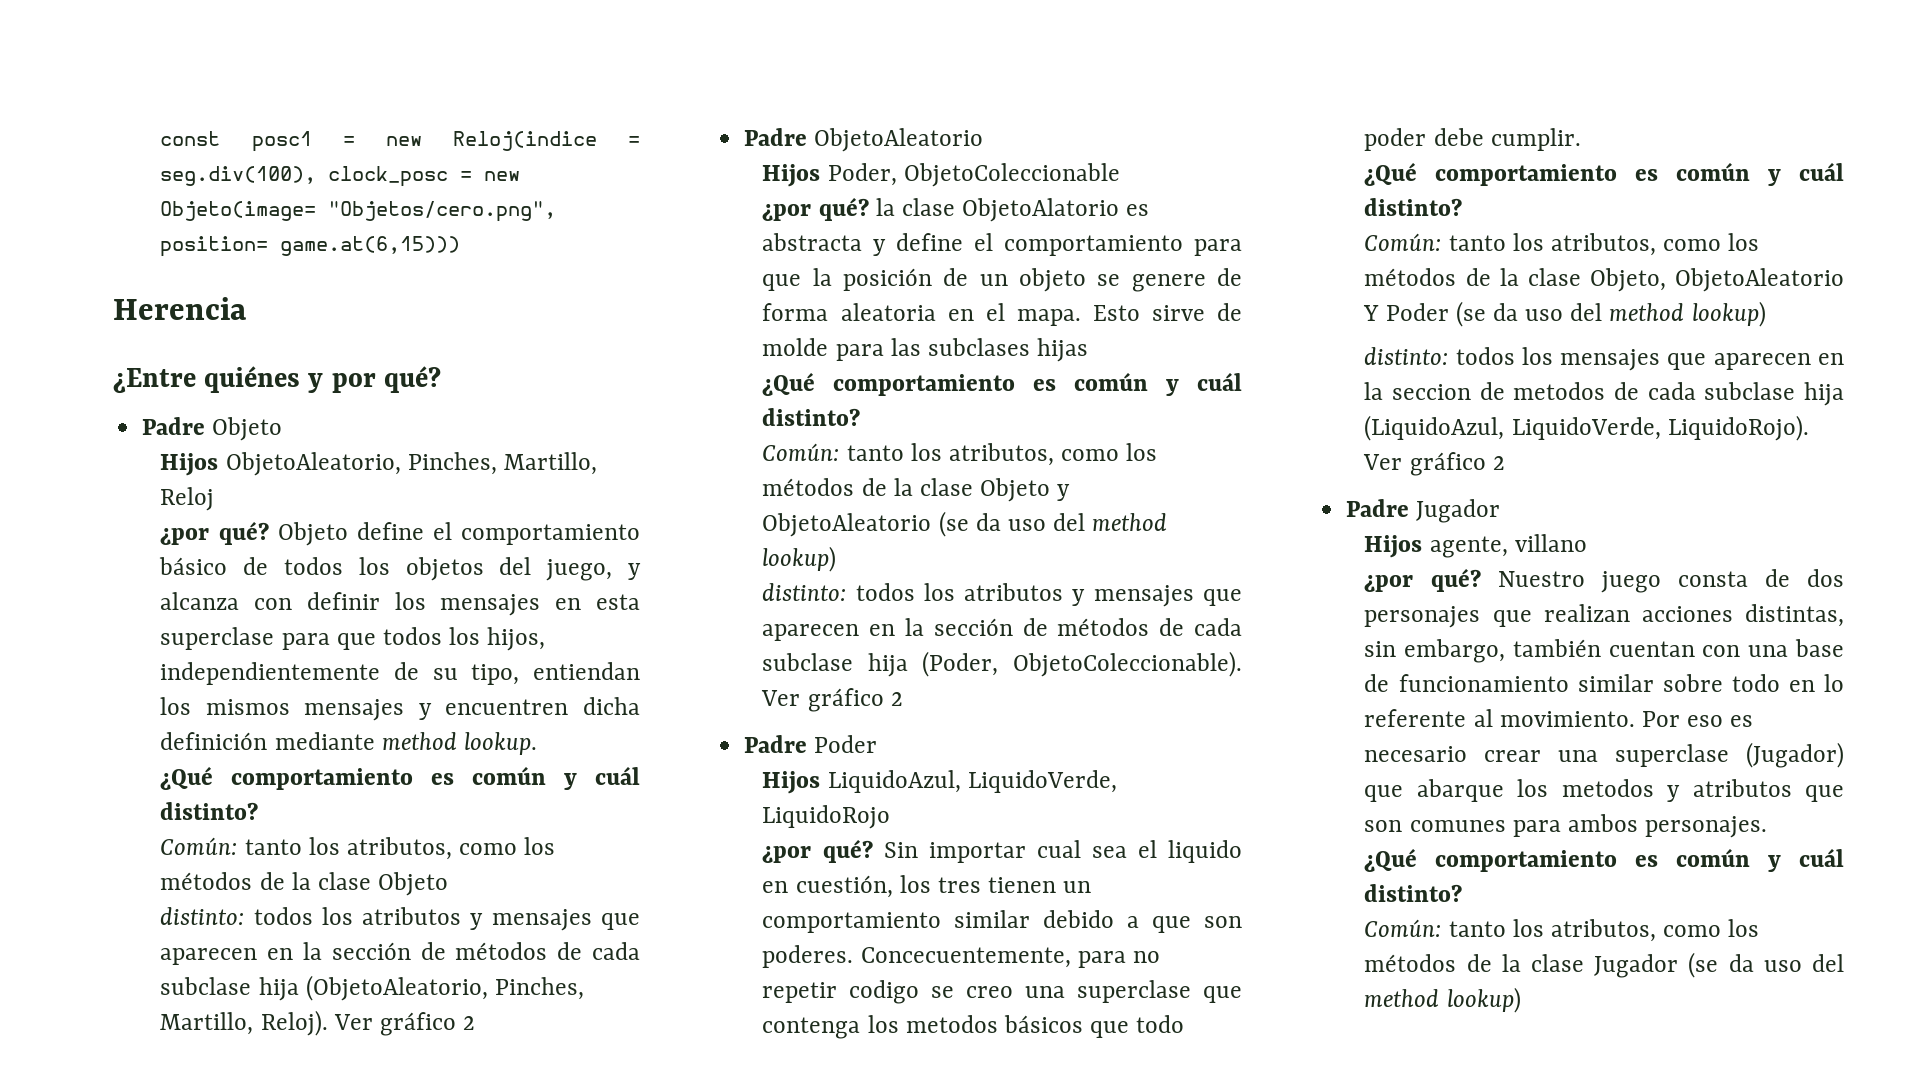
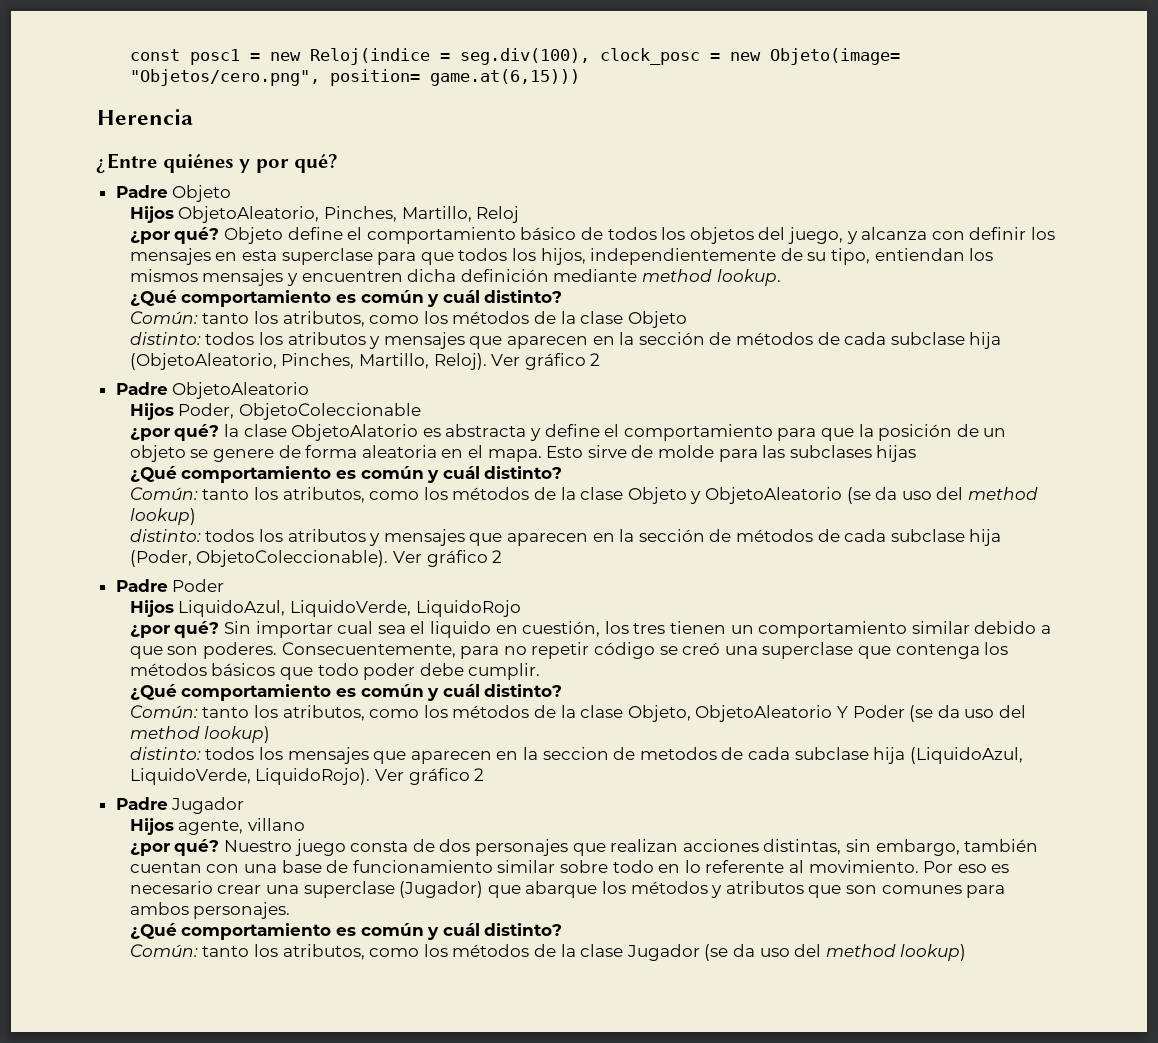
[860,947,1071,968] Concecuentemente, -> [281,642,456,658] Consecuentemente,
[849,980,1014,1004] codigo se creo -> [594,642,721,659] código se creó
[905,1015,998,1033] metodos -> [129,663,207,676] métodos
[1561,779,1654,797] metodos -> [630,881,708,894] métodos

